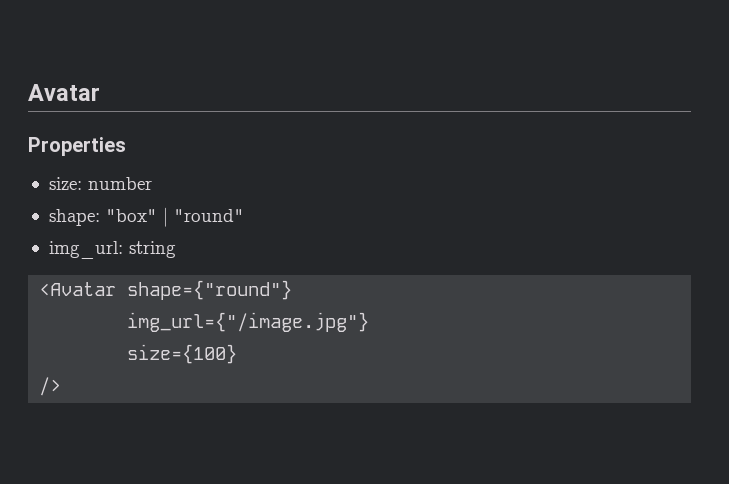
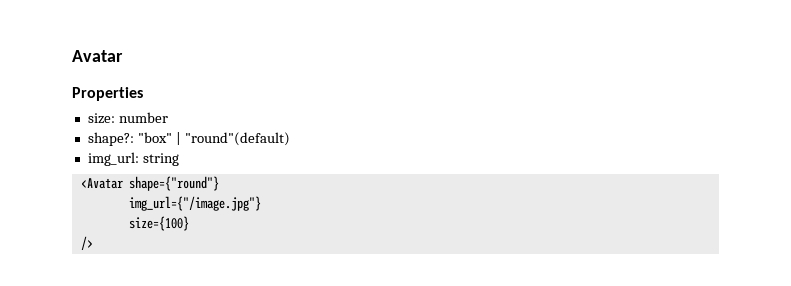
[48,209,100,226] shape: -> [87,132,134,146] shape?:
[173,209,244,222] "round" -> [184,132,290,146] "round"(default)

